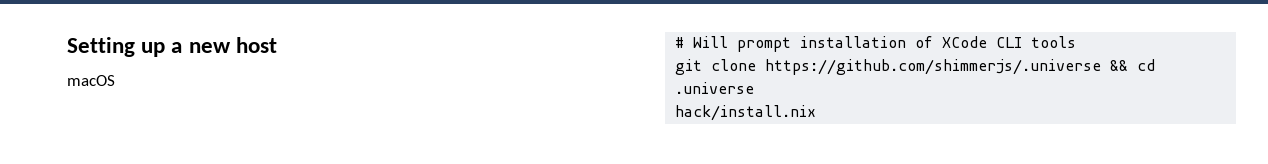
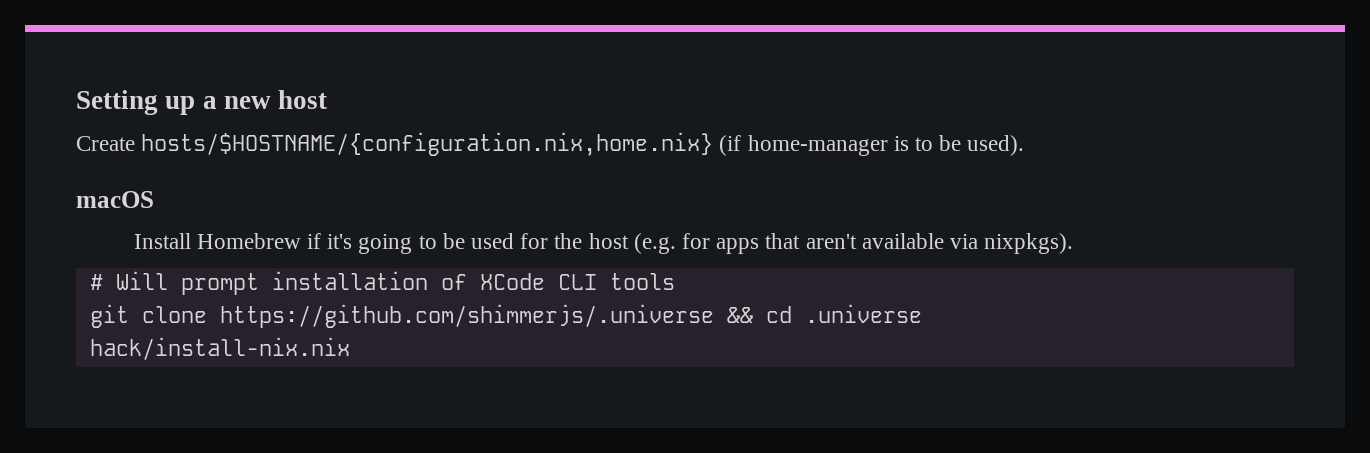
[67,75,115,86] macOS -> [76,132,1025,156] [76,191,154,208] [133,233,1074,254] Create hosts/$HOSTNAME/{configuration.nix,home.nix} (if home-manager is to be used). // macOS // Install Homebrew if it's going to be used for the host (e.g. for apps that aren't available via nixpkgs).
[675,105,817,121] hack/install.nix -> [89,337,350,360] hack/install-nix.nix

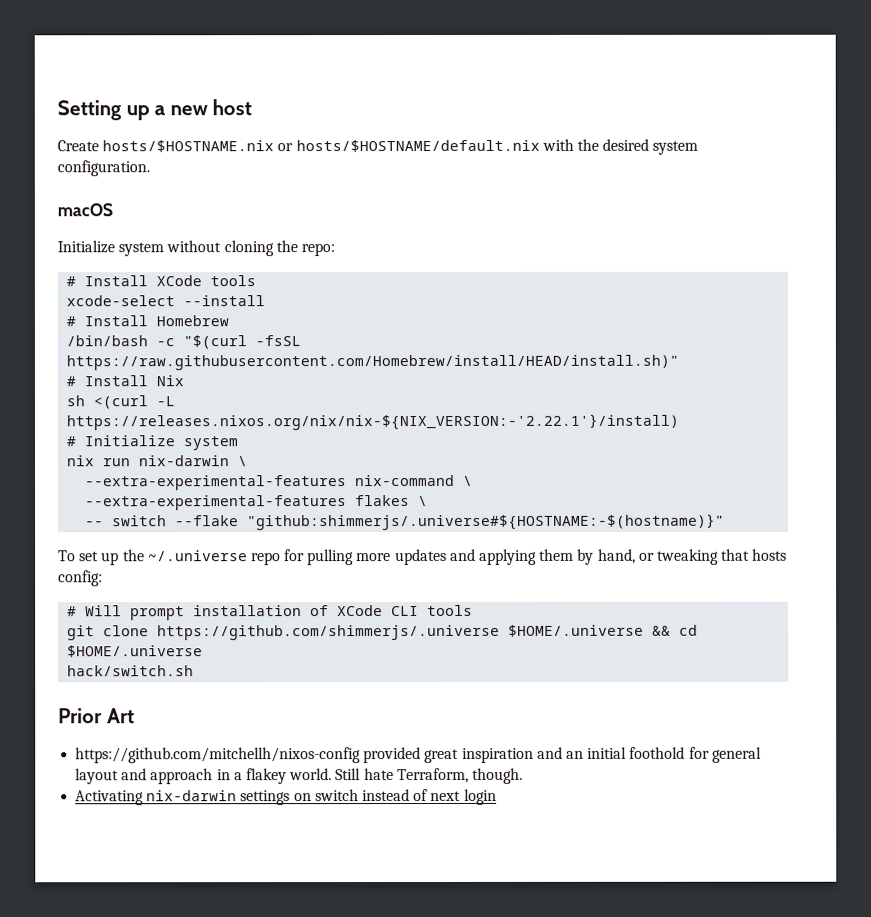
[141,132,1025,156] [76,191,154,208] [133,233,1074,254] hosts/$HOSTNAME/{configuration.nix,home.nix} (if home-manager is to be used). // macOS // Install Homebrew if it's going to be used for the host (e.g. for apps that aren't available via nixpkgs). -> [102,138,699,155] [57,160,150,177] [57,203,113,217] [57,240,335,257] [66,275,257,287] [66,295,266,307] [66,315,230,327] [66,335,302,350] [66,354,680,371] [66,375,185,387] [66,395,176,410] [66,413,680,431] [66,435,239,451] [66,455,249,467] [85,474,474,491] [85,495,429,511] [85,513,726,531] [58,548,788,566] [58,570,103,587] hosts/$HOSTNAME.nix or hosts/$HOSTNAME/default.nix with the desired system configuration. // macOS // Initialize system without cloning the repo: // # Install XCode tools // xcode-select --install // # Install Homebrew // /bin/bash -c "$(curl -fsSL https://raw.githubusercontent.com/Homebrew/install/HEAD/install.sh)" // # Install Nix // sh <(curl -L https://releases.nixos.org/nix/nix-${NIX_VERSION:-'2.22.1'}/install) // # Initialize system // nix run nix-darwin \ // --extra-experimental-features nix-command \ // --extra-experimental-features flakes \ // -- switch --flake "github:shimmerjs/.universe#${HOSTNAME:-$(hostname)}" // To set up the ~/.universe repo for pulling more updates and applying them by hand, or tweaking that hosts config:
(714, 316) none -> [508,624,645,637] $HOME/.universe
[804,304,922,323] [89,337,350,360] .universe // hack/install-nix.nix -> [67,645,204,658] [67,665,195,677] [58,708,135,724] [75,746,762,764] [75,767,523,785] [75,788,497,806] $HOME/.universe // hack/switch.sh // Prior Art // https://github.com/mitchellh/nixos-config provided great inspiration and an initial foothold for general layout and approach in a flakey world. Still hate Terraform, though. // Activating nix-darwin settings on switch instead of next login

